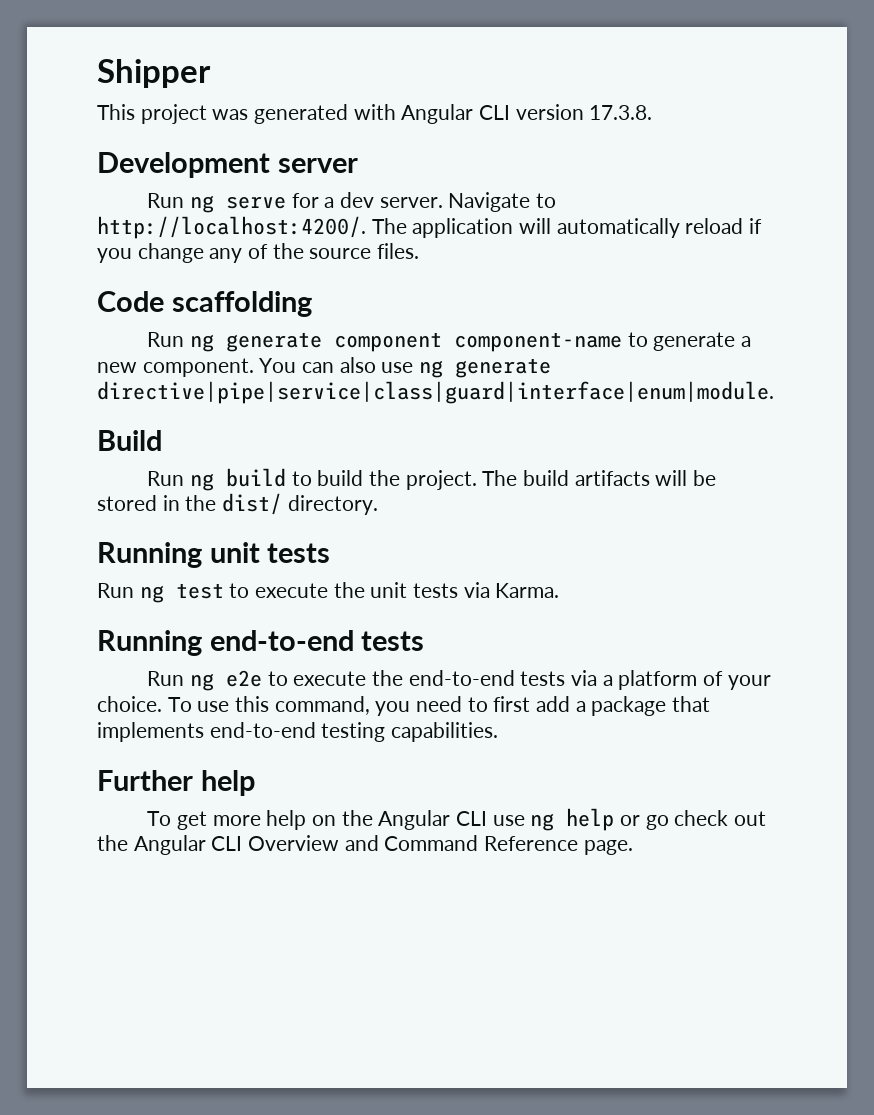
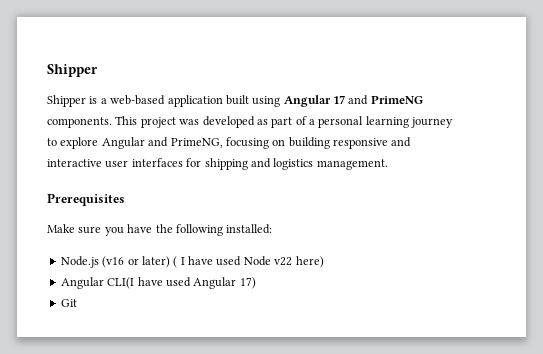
[97,104,653,124] [97,152,358,178] [147,192,556,213] [97,216,763,239] [97,243,420,263] [97,291,312,317] [147,332,751,352] [97,357,552,378] [97,381,774,404] [97,430,162,451] [147,468,716,491] [97,493,378,515] [97,542,331,568] [97,582,560,603] [97,630,425,656] [147,670,771,691] [97,696,711,716] [97,722,499,742] [97,770,255,796] [147,808,766,831] [97,835,633,855] This project was generated with Angular CLI version 17.3.8. // Development server // Run ng serve for a dev server. Navigate to http://localhost:4200/. The application will automatically reload if you change any of the source files. // Code scaffolding // Run ng generate component component-name to generate a new component. You can also use ng generate directive|pipe|service|class|guard|interface|enum|module. // Build // Run ng build to build the project. The build artifacts will be stored in the dist/ directory. // Running unit tests // Run ng test to execute the unit tests via Karma. // Running end-to-end tests // Run ng e2e to execute the end-to-end tests via a platform of your choice. To use this command, you need to first add a package that implements end-to-end testing capabilities. // Further help // To get more help on the Angular CLI use ng help or go check out the Angular CLI Overview and Command Reference page. -> [47,95,423,107] [47,116,454,128] [47,137,412,149] [47,158,388,170] [47,193,125,206] [47,224,273,236] [60,256,324,268] [60,277,256,289] [60,299,77,307] Shipper is a web-based application built using Angular 17 and PrimeNG components. This project was developed as part of a personal learning journey to explore Angular and PrimeNG, focusing on building responsive and interactive user interfaces for shipping and logistics management. // Prerequisites // Make sure you have the following installed: // Node.js (v16 or later) ( I have used Node v22 here) // Angular CLI(I have used Angular 17) // Git

